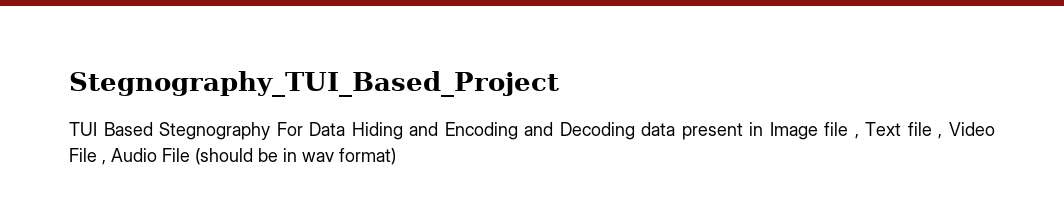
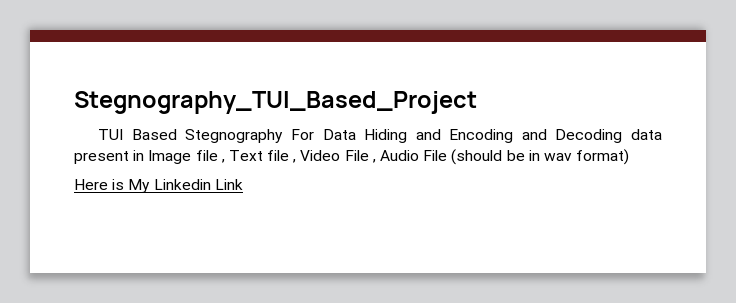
(396, 156) none -> [74,179,243,193] // Here is My Linkedin Link

